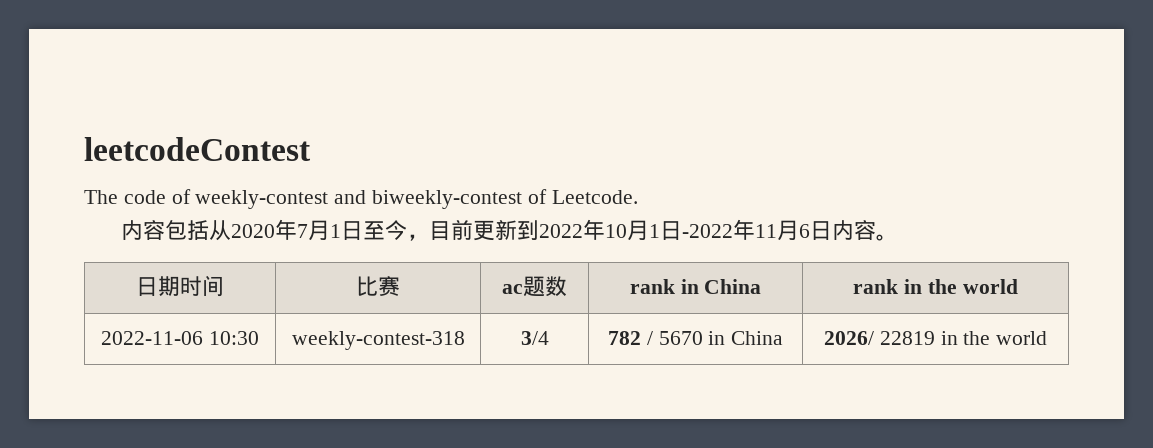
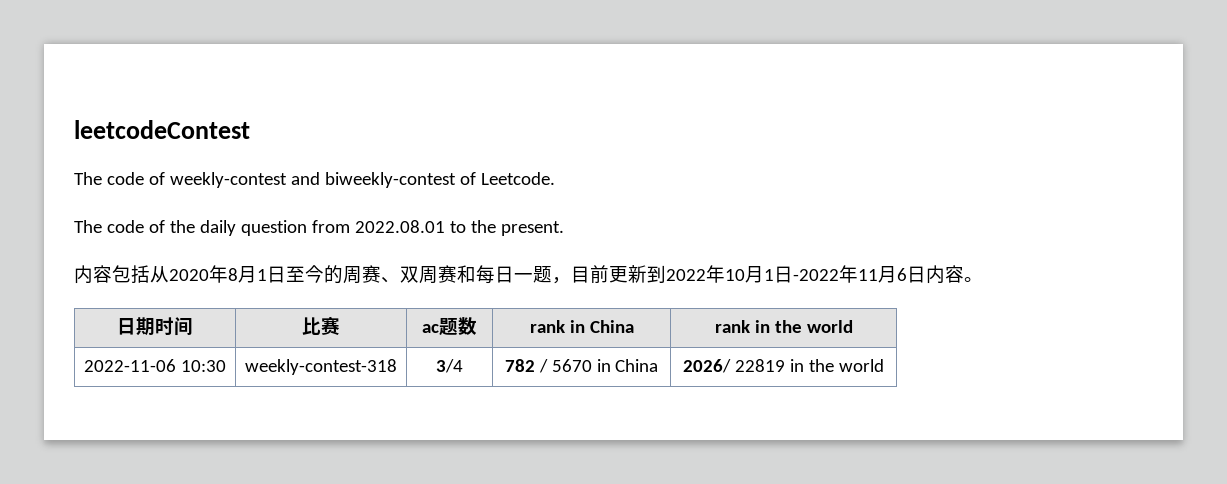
(638, 197) none -> [74,220,564,236] // The code of the daily question from 2022.08.01 to the present.
[297,224,309,238] 7 -> [228,268,238,281] 8
(408, 230) none -> [324,265,552,284] 的周赛、双周赛和每日一题

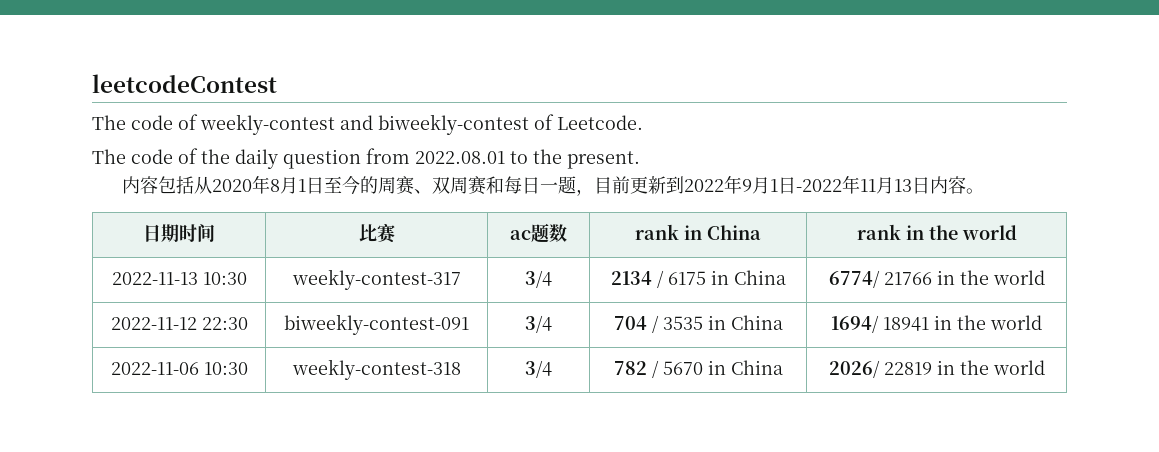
[725,269,745,281] 10 -> [741,179,752,192] 9
[897,268,907,281] 6 -> [893,179,912,192] 13
(853, 326) none -> [111,272,247,285] [291,269,461,290] [525,270,552,288] [610,270,786,288] [828,270,1045,288] [110,317,248,330] [284,314,469,335] [525,315,552,333] [613,315,783,333] [831,315,1042,333] // 2022-11-13 10:30 | weekly-contest-317 | 3/4 | 2134 / 6175 in China | 6774/ 21766 in the world // 2022-11-12 22:30 | biweekly-contest-091 | 3/4 | 704 / 3535 in China | 1694/ 18941 in the world

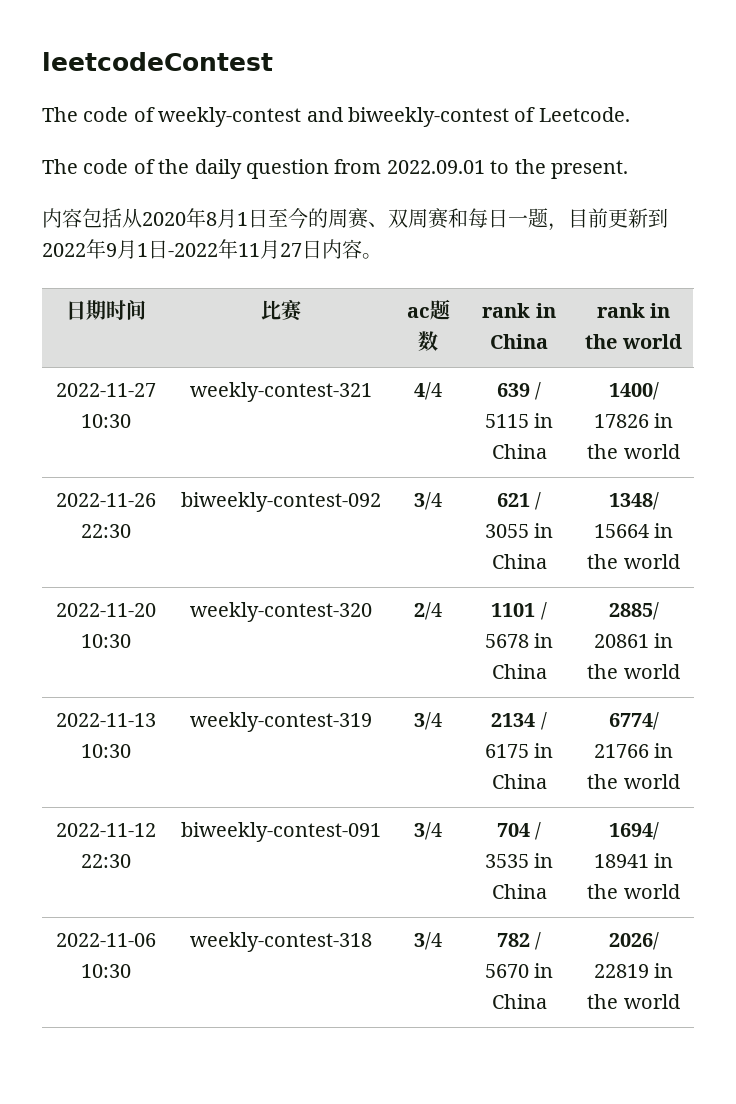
[415,151,505,164] 2022.08.01 -> [386,160,485,174] 2022.09.01
[893,179,912,192] 13 -> [280,243,302,257] 27
(1017, 232) none -> [56,383,156,397] [81,414,131,428] [189,382,372,402] [414,382,442,400] [496,382,542,400] [484,413,554,428] [491,444,547,459] [608,382,659,400] [593,413,674,428] [587,444,680,459] [56,493,156,507] [81,524,131,538] [180,492,381,512] [414,492,442,510] [496,492,542,510] [484,523,554,538] [491,554,547,569] [608,492,659,510] [593,523,674,538] [587,554,680,569] [56,603,156,617] [81,634,131,648] [189,602,372,622] [414,602,442,620] [491,602,547,620] [484,633,554,648] [491,664,547,679] [608,602,659,620] [593,633,674,648] [587,664,680,679] // 2022-11-27 10:30 | weekly-contest-321 | 4/4 | 639 / 5115 in China | 1400/ 17826 in the world // 2022-11-26 22:30 | biweekly-contest-092 | 3/4 | 621 / 3055 in China | 1348/ 15664 in the world // 2022-11-20 10:30 | weekly-contest-320 | 2/4 | 1101 / 5678 in China | 2885/ 20861 in the world
[291,269,461,290] weekly-contest-317 -> [189,712,372,732] weekly-contest-319

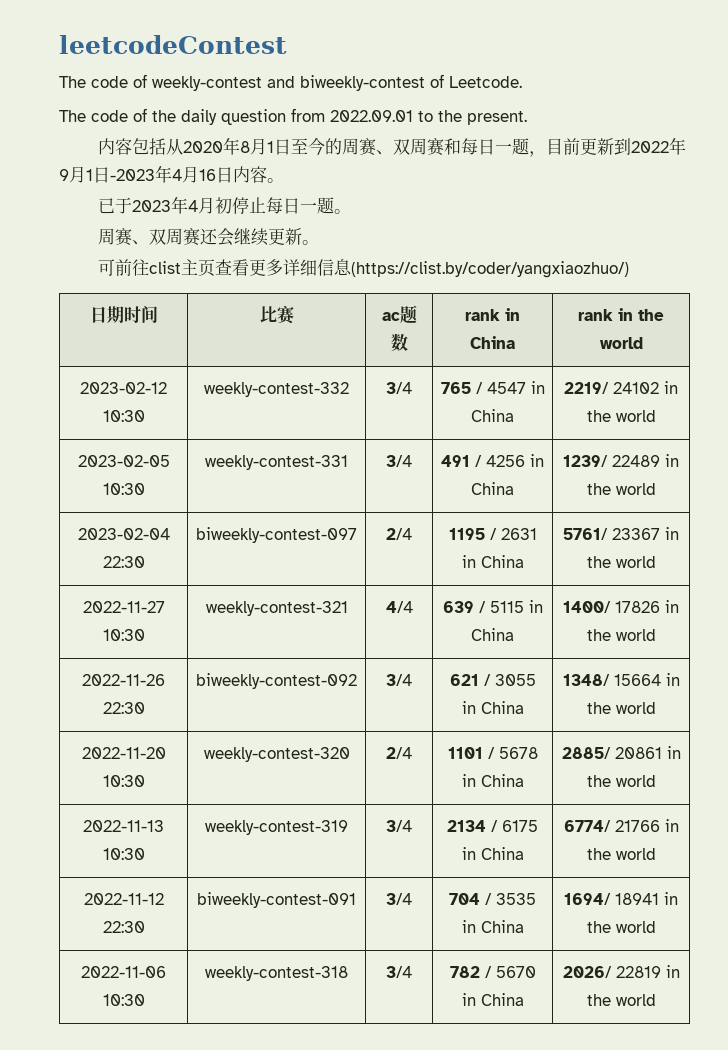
[168,239,382,259] -2022年11月27日内容。 -> [110,165,284,183] [98,196,352,214] [98,228,320,246] [98,259,630,278] -2023年4月16日内容。 // 已于2023年4月初停止每日一题。 // 周赛、双周赛还会继续更新。 // 可前往clist主页查看更多详细信息(https://clist.by/coder/yangxiaozhuo/)
(682, 341) none -> [80,382,167,394] [102,410,145,422] [204,382,349,397] [386,382,412,394] [440,381,545,394] [471,409,514,422] [564,381,678,394] [586,410,656,422] [77,455,170,467] [102,483,145,495] [205,455,348,470] [386,455,412,467] [441,454,544,467] [471,482,514,495] [563,454,679,467] [586,483,656,495] [77,528,170,540] [102,556,145,568] [196,527,357,543] [386,528,412,540] [448,528,537,540] [461,555,524,568] [563,527,679,540] [586,556,656,568] // 2023-02-12 10:30 | weekly-contest-332 | 3/4 | 765 / 4547 in China | 2219/ 24102 in the world // 2023-02-05 10:30 | weekly-contest-331 | 3/4 | 491 / 4256 in China | 1239/ 22489 in the world // 2023-02-04 22:30 | biweekly-contest-097 | 2/4 | 1195 / 2631 in China | 5761/ 23367 in the world

